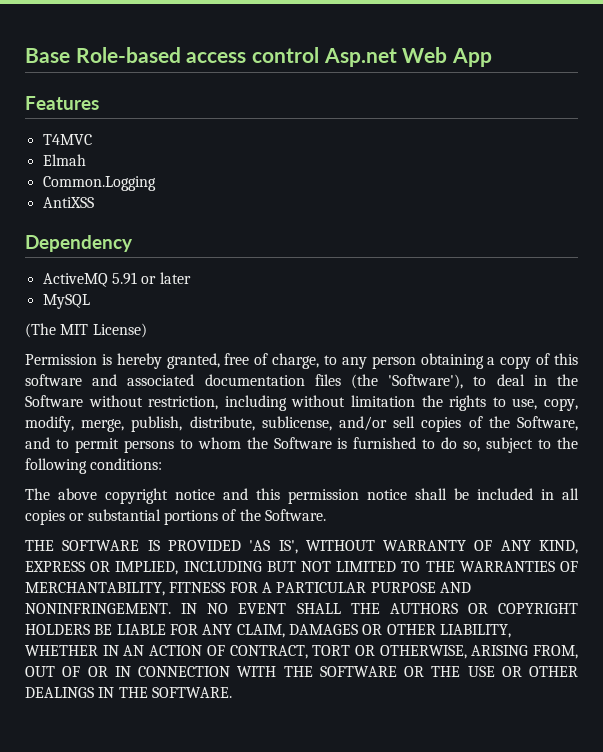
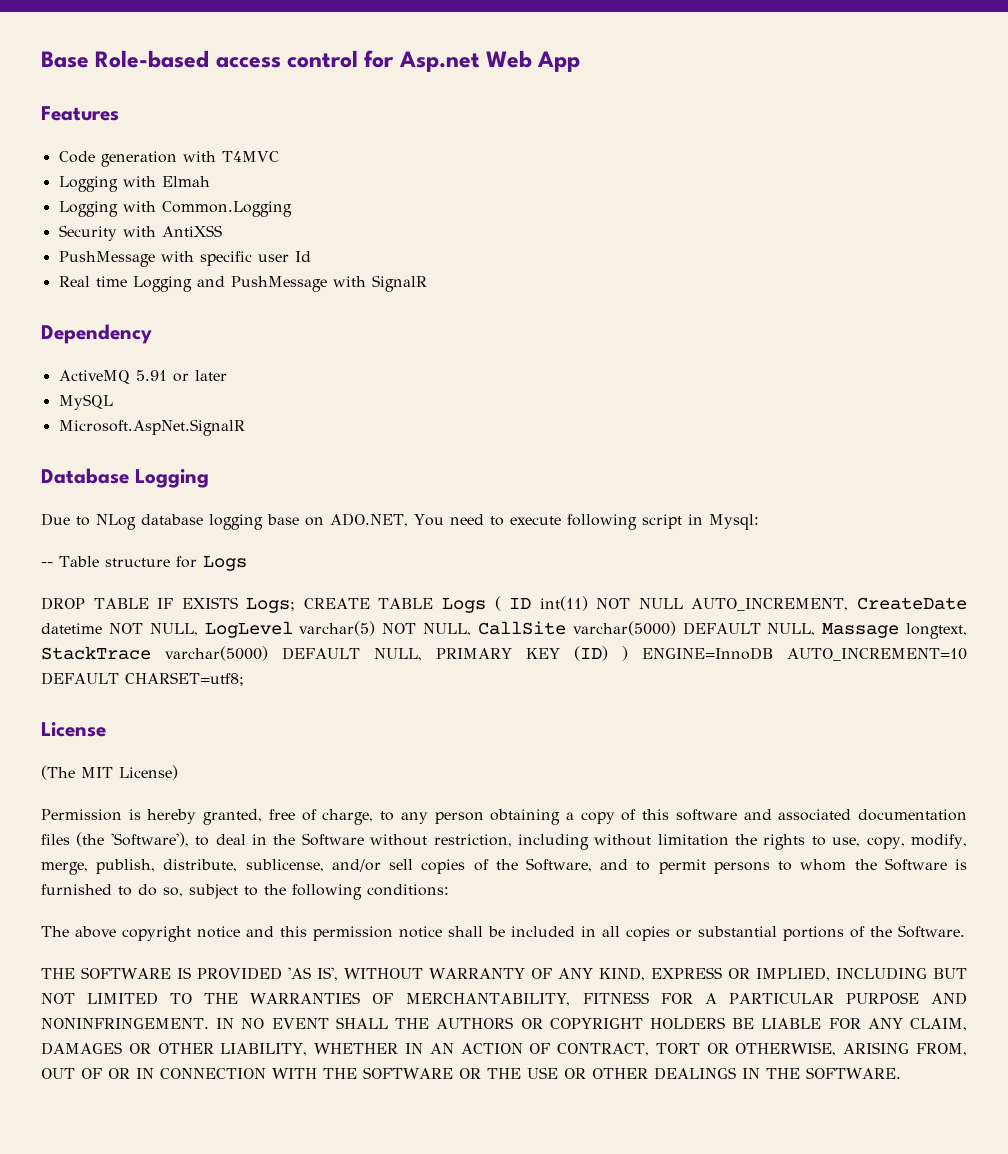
(320, 55) none -> [364,50,395,68] for
(99, 103) none -> [58,151,216,167] Code generation with
(92, 139) none -> [58,176,156,192] Logging with
(86, 160) none -> [58,201,156,217] Logging with
(156, 183) none -> [58,225,156,241] Security with
(94, 202) none -> [58,251,311,267] [58,275,427,292] // PushMessage with specific user Id // Real time Logging and PushMessage with SignalR
(90, 301) none -> [58,419,245,436] [41,468,209,488] [41,513,759,530] [41,556,247,571] [41,596,967,613] [41,621,967,639] [41,646,967,661] [41,672,244,686] [41,722,106,737] // Microsoft.AspNet.SignalR // Database Logging // Due to NLog database logging base on ADO.NET, You need to execute following script in Mysql: // -- Table structure for Logs // DROP TABLE IF EXISTS Logs; CREATE TABLE Logs ( ID int(11) NOT NULL AUTO_INCREMENT, CreateDate datetime NOT NULL, LogLevel varchar(5) NOT NULL, CallSite varchar(5000) DEFAULT NULL, Massage longtext, StackTrace varchar(5000) DEFAULT NULL, PRIMARY KEY (ID) ) ENGINE=InnoDB AUTO_INCREMENT=10 DEFAULT CHARSET=utf8; // License

